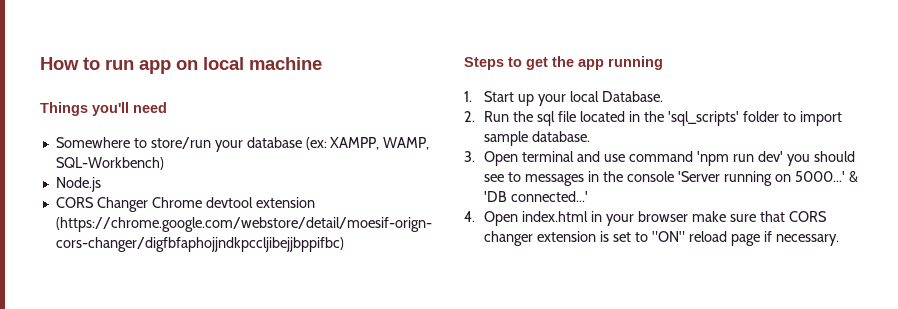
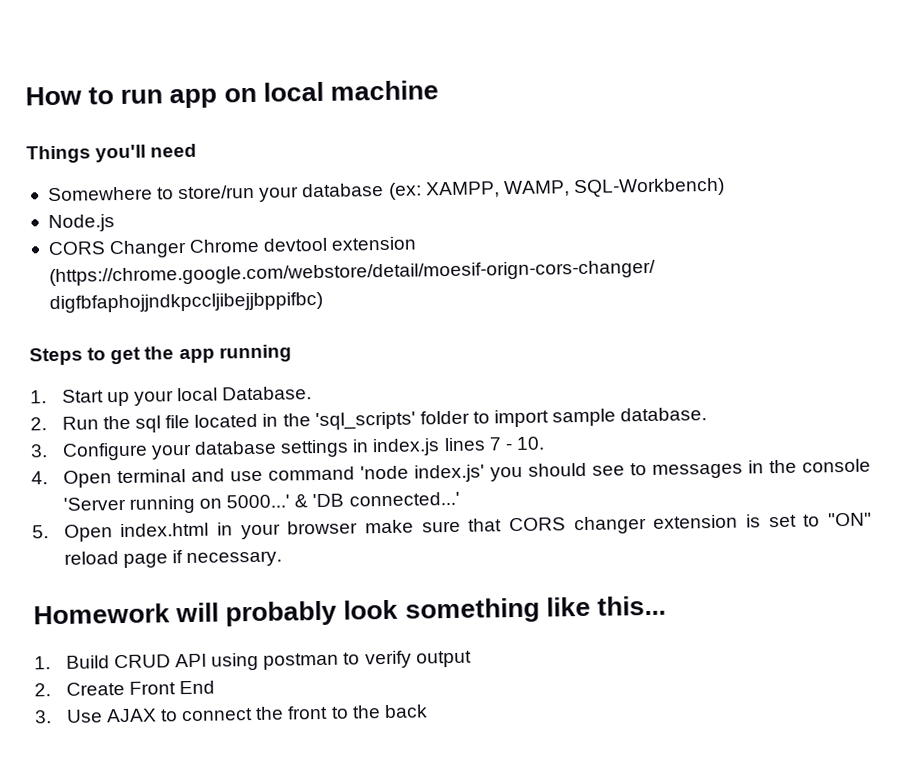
(475, 156) none -> [61,436,545,461] [31,471,48,485] Configure your database settings in index.js lines 7 - 10. // 4.
[696,151,783,166] 'npm run dev' -> [359,464,485,483] 'node index.js'
[464,211,475,222] 4. -> [32,525,49,539] 5.
(839, 240) none -> [33,595,666,627] [34,650,472,671] [34,680,216,697] [34,704,428,724] // Homework will probably look something like this... // 1. Build CRUD API using postman to verify output // 2. Create Front End // 3. Use AJAX to connect the front to the back

